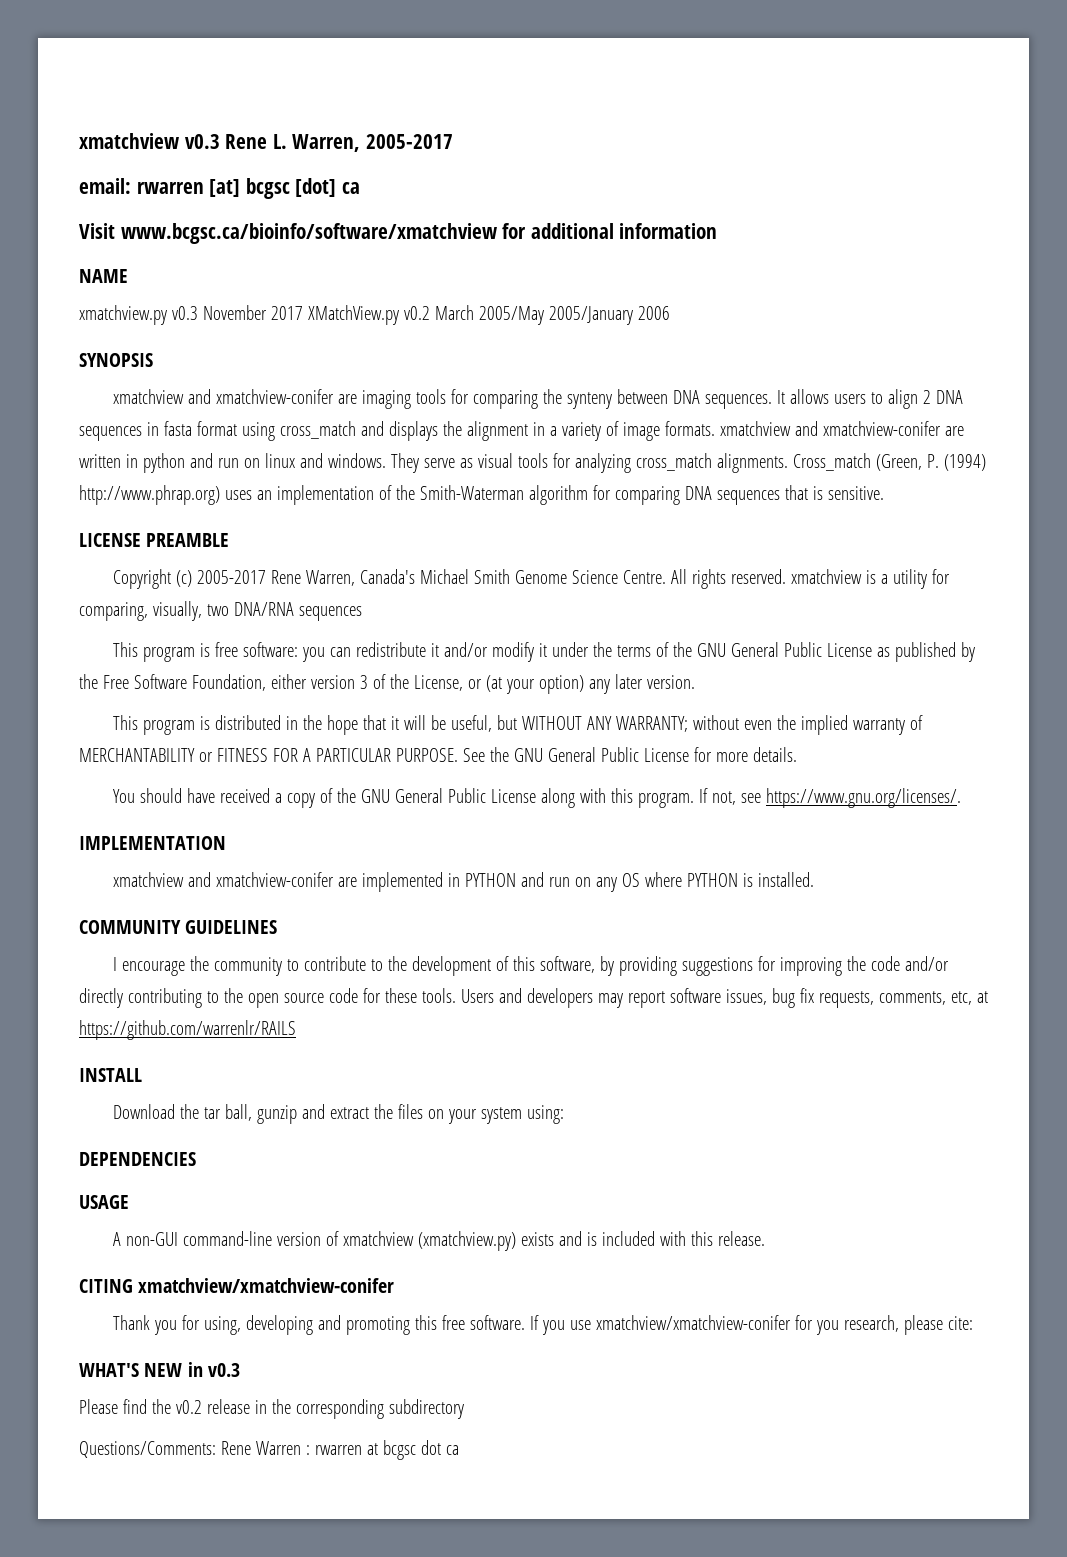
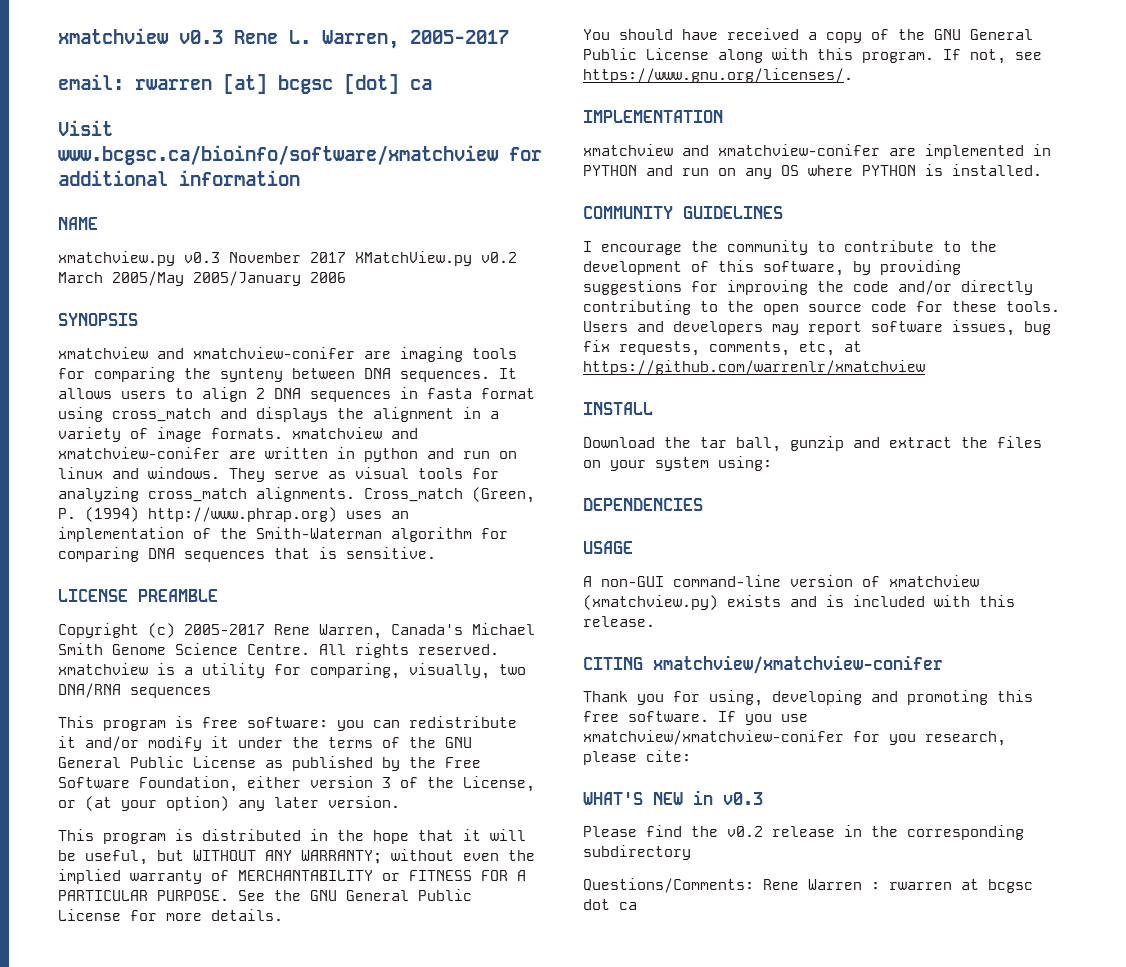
[79,1020,296,1040] https://github.com/warrenlr/RAILS -> [583,360,925,375] https://github.com/warrenlr/xmatchview

